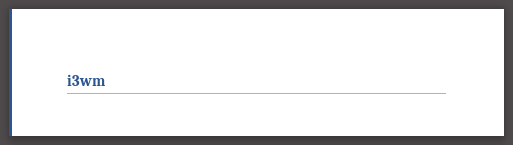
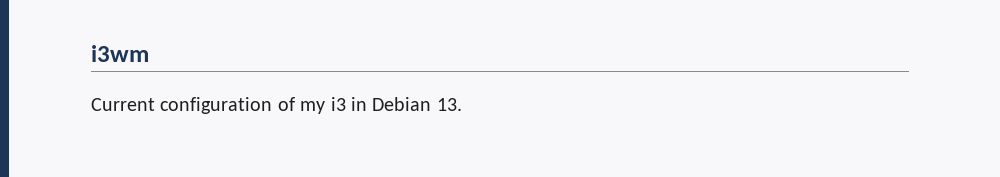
(106, 80) none -> [91,97,462,114] // Current configuration of my i3 in Debian 13.

